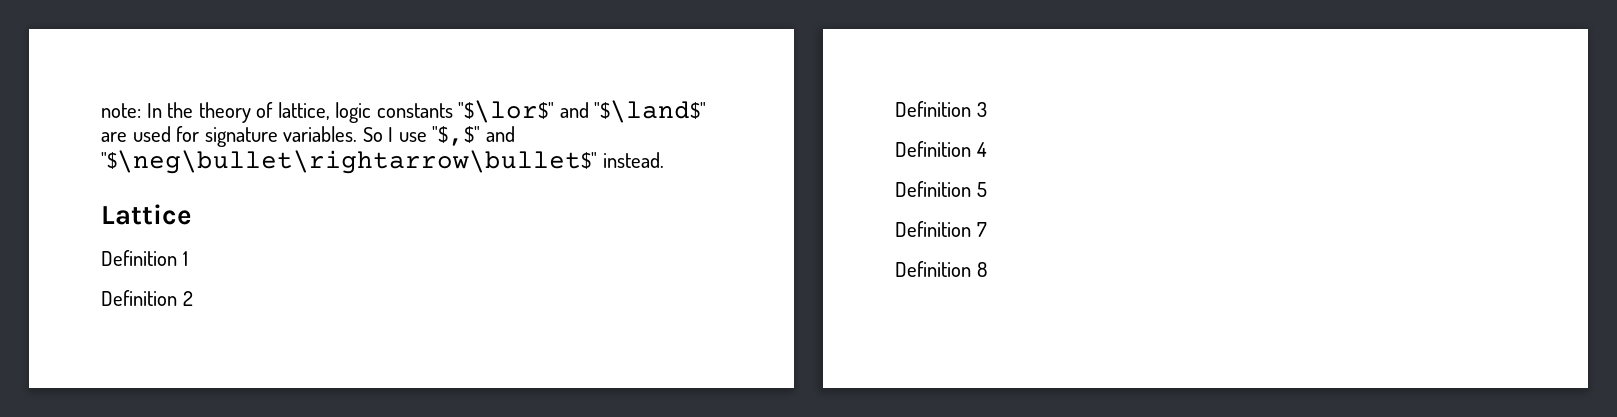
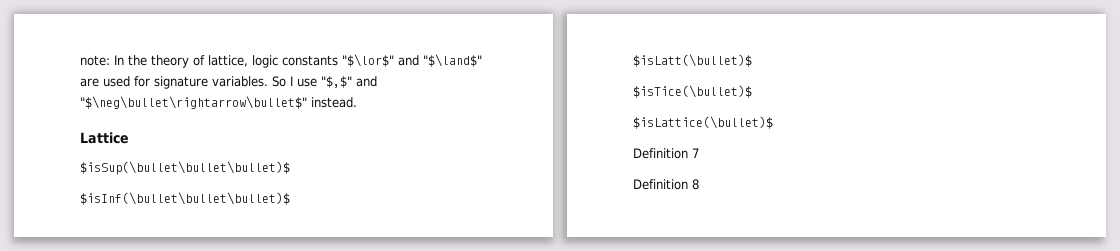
[101,250,188,266] [101,290,193,306] [895,101,987,117] [895,141,987,157] [895,181,987,197] Definition 1 // Definition 2 // Definition 3 // Definition 4 // Definition 5 -> [80,161,290,175] [80,192,290,205] [633,54,752,67] [633,85,752,98] [633,116,773,129] $isSup(\bullet\bullet\bullet)$ // $isInf(\bullet\bullet\bullet)$ // $isLatt(\bullet)$ // $isTice(\bullet)$ // $isLattice(\bullet)$

